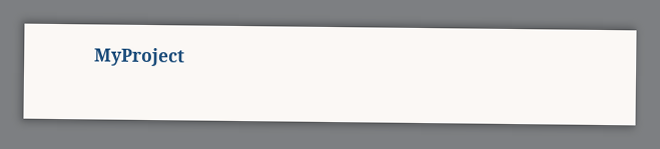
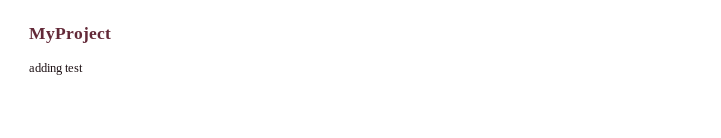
(185, 57) none -> [29,63,84,75] // adding test

